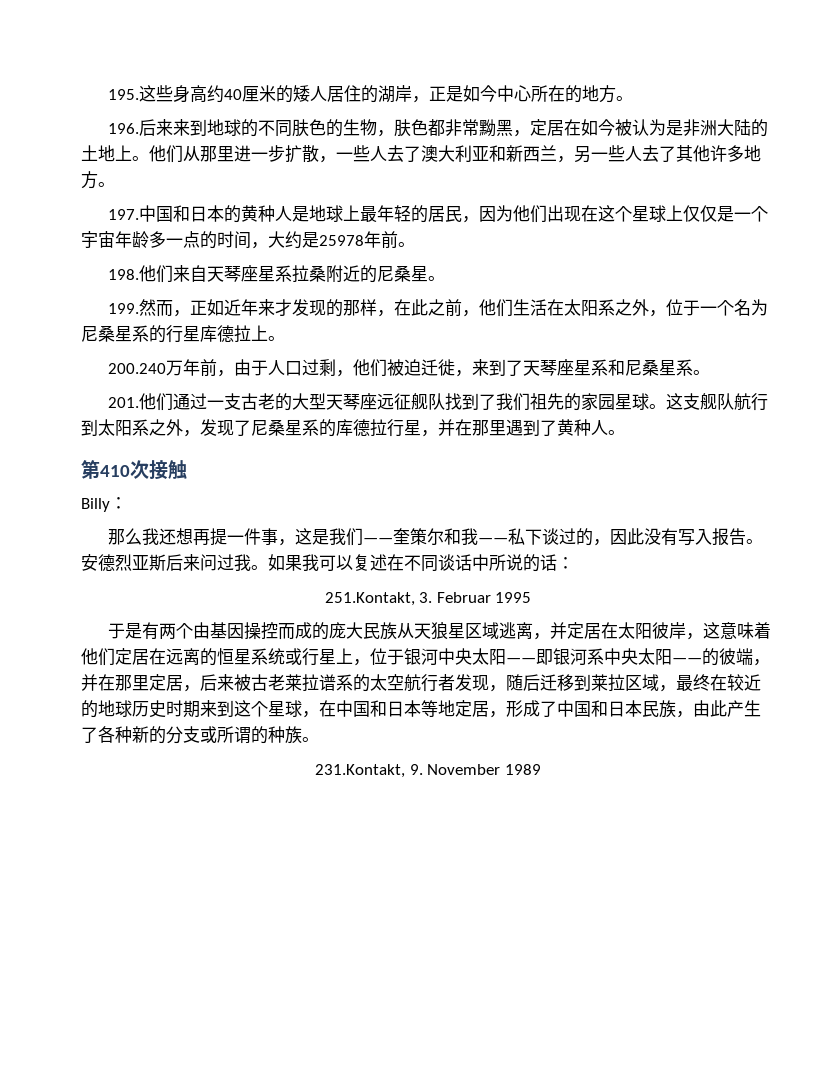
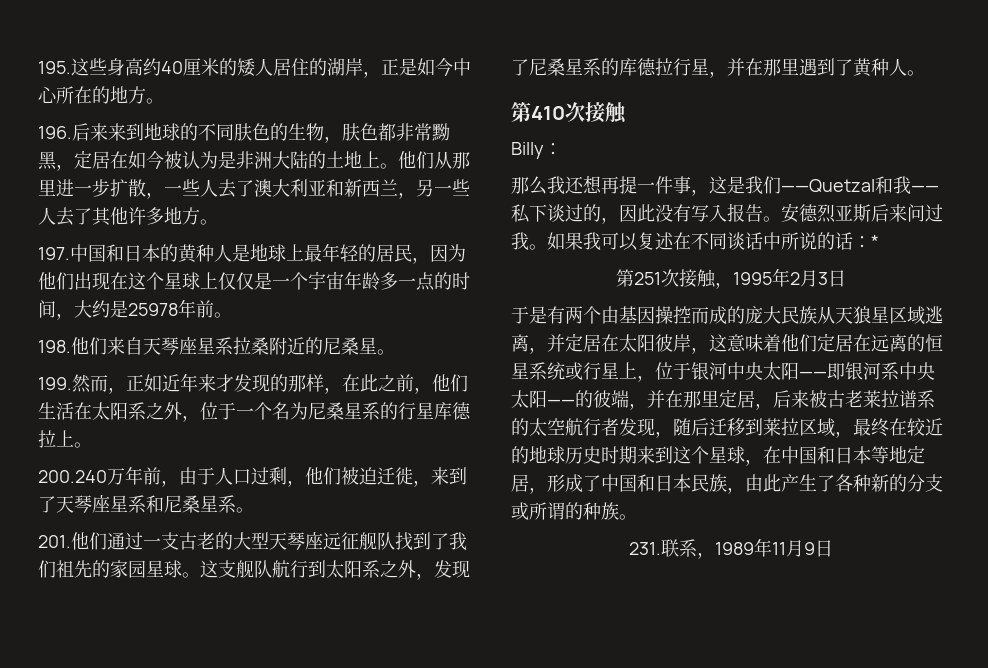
[362,528,444,545] ——奎策尔 -> [781,179,875,193] ——Quetzal
[324,592,532,606] // 251.Kontakt, 3. Februar 1995 -> [871,235,879,248] [615,268,846,289] * // 第251次接触，1995年2月3日
[315,764,541,778] 231.Kontakt, 9. November 1989 -> [628,538,833,559] 231.联系，1989年11月9日

